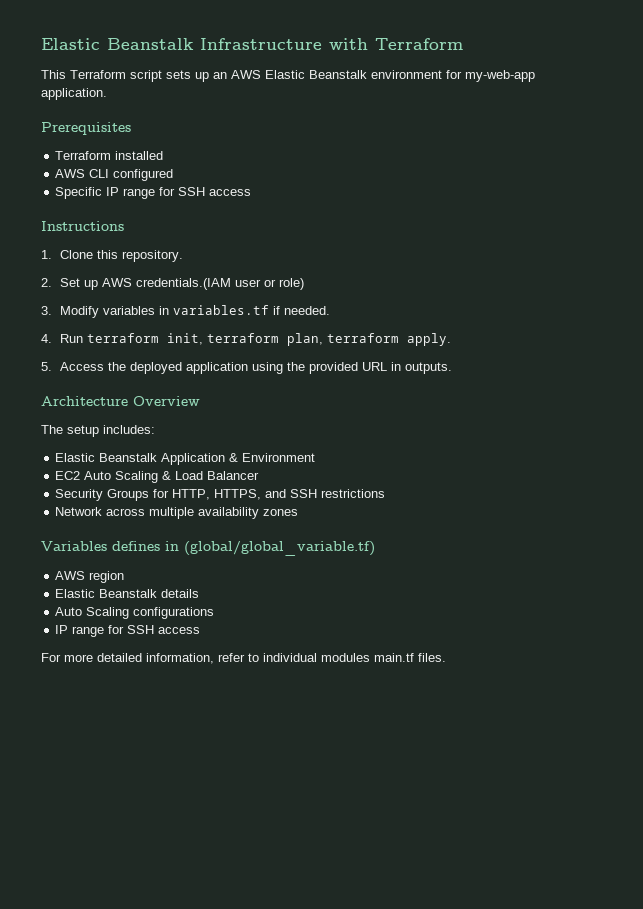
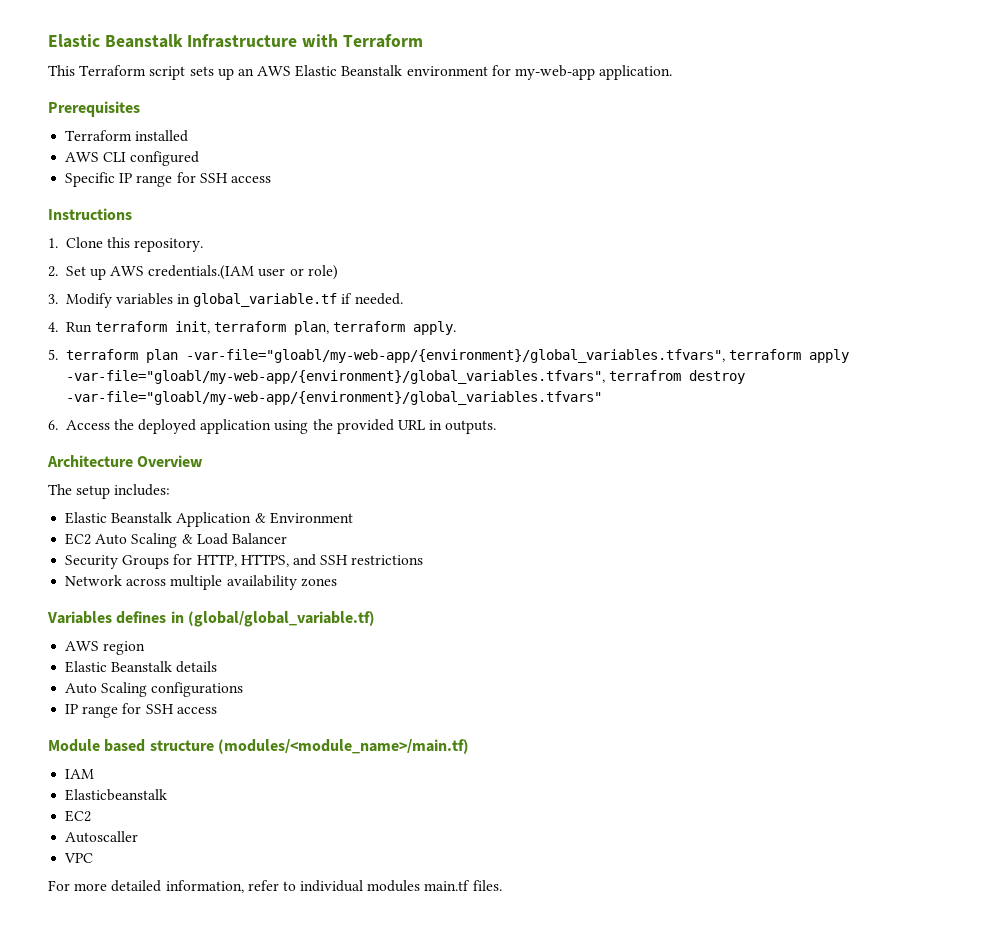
[173,305,270,315] variables.tf -> [193,293,338,307] global_variable.tf
(52, 366) none -> [65,349,849,363] [65,370,745,384] [65,391,602,405] [48,420,58,430] terraform plan -var-file="gloabl/my-web-app/{environment}/global_variables.tfvars", terraform apply -var-file="gloabl/my-web-app/{environment}/global_variables.tfvars", terrafrom destroy -var-file="gloabl/my-web-app/{environment}/global_variables.tfvars" // 6.
(201, 630) none -> [48,739,469,754] [65,769,95,779] [65,789,168,801] [65,810,92,822] [65,831,139,843] [64,853,94,863] // Module based structure (modules/<module_name>/main.tf) // IAM // Elasticbeanstalk // EC2 // Autoscaller // VPC

